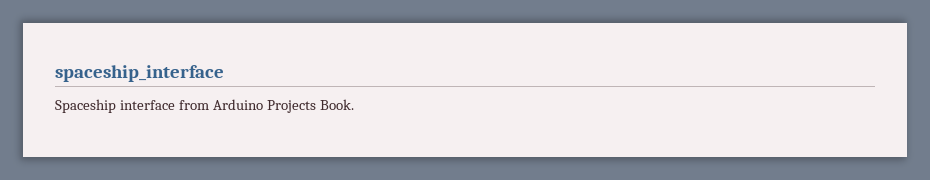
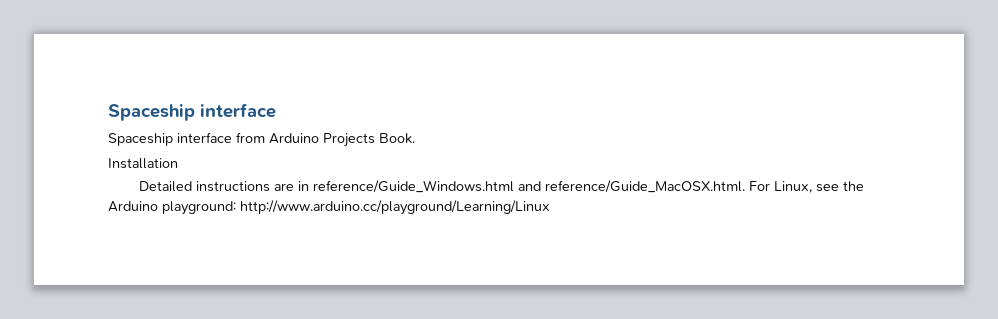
[55,65,224,82] spaceship_interface -> [108,103,276,121] Spaceship interface
(354, 104) none -> [108,158,178,169] [138,180,864,193] [108,200,550,215] // Installation // Detailed instructions are in reference/Guide_Windows.html and reference/Guide_MacOSX.html. For Linux, see the Arduino playground: http://www.arduino.cc/playground/Learning/Linux

